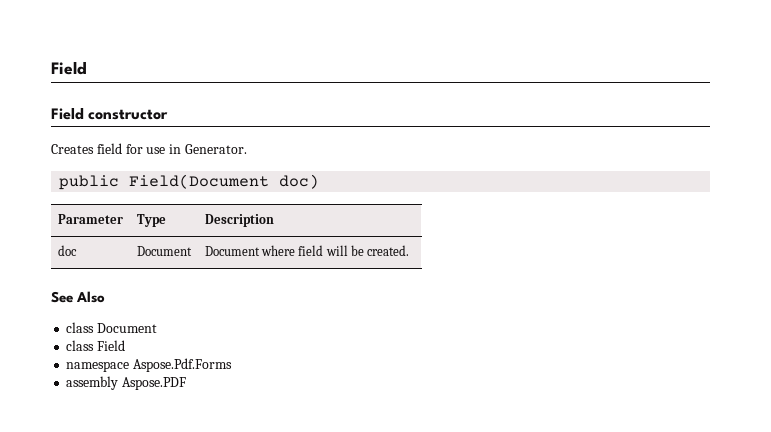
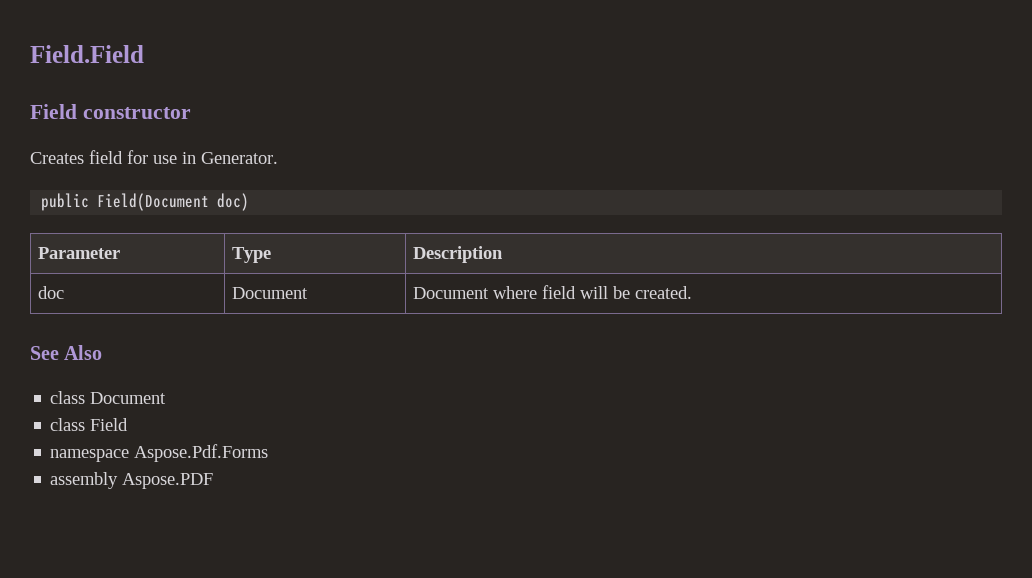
[51,61,87,75] Field -> [30,45,144,63] Field.Field

